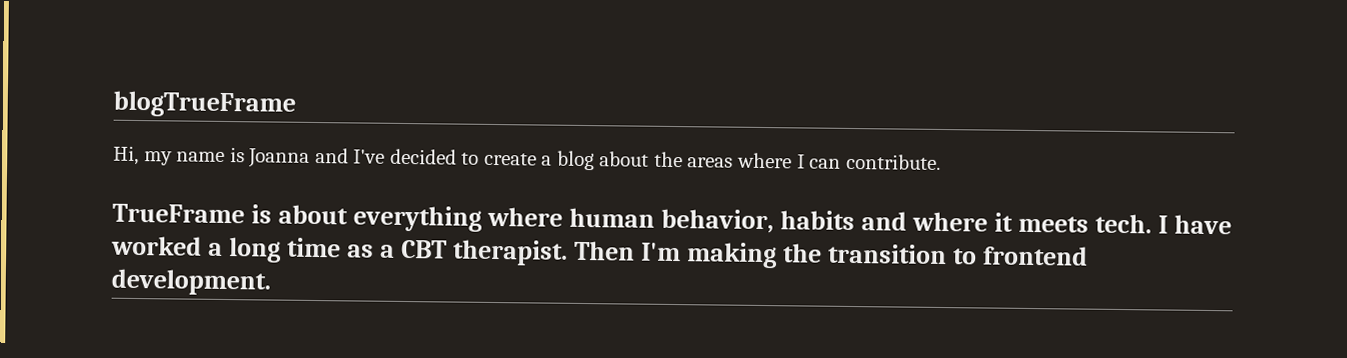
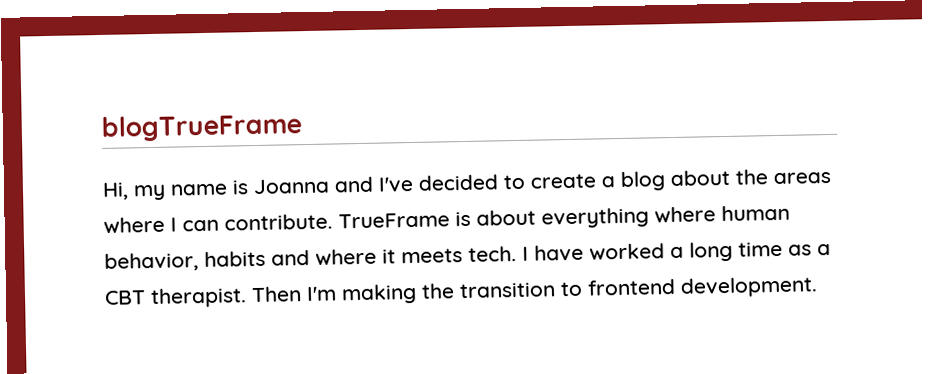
(941, 161) // -> (333, 222) none

